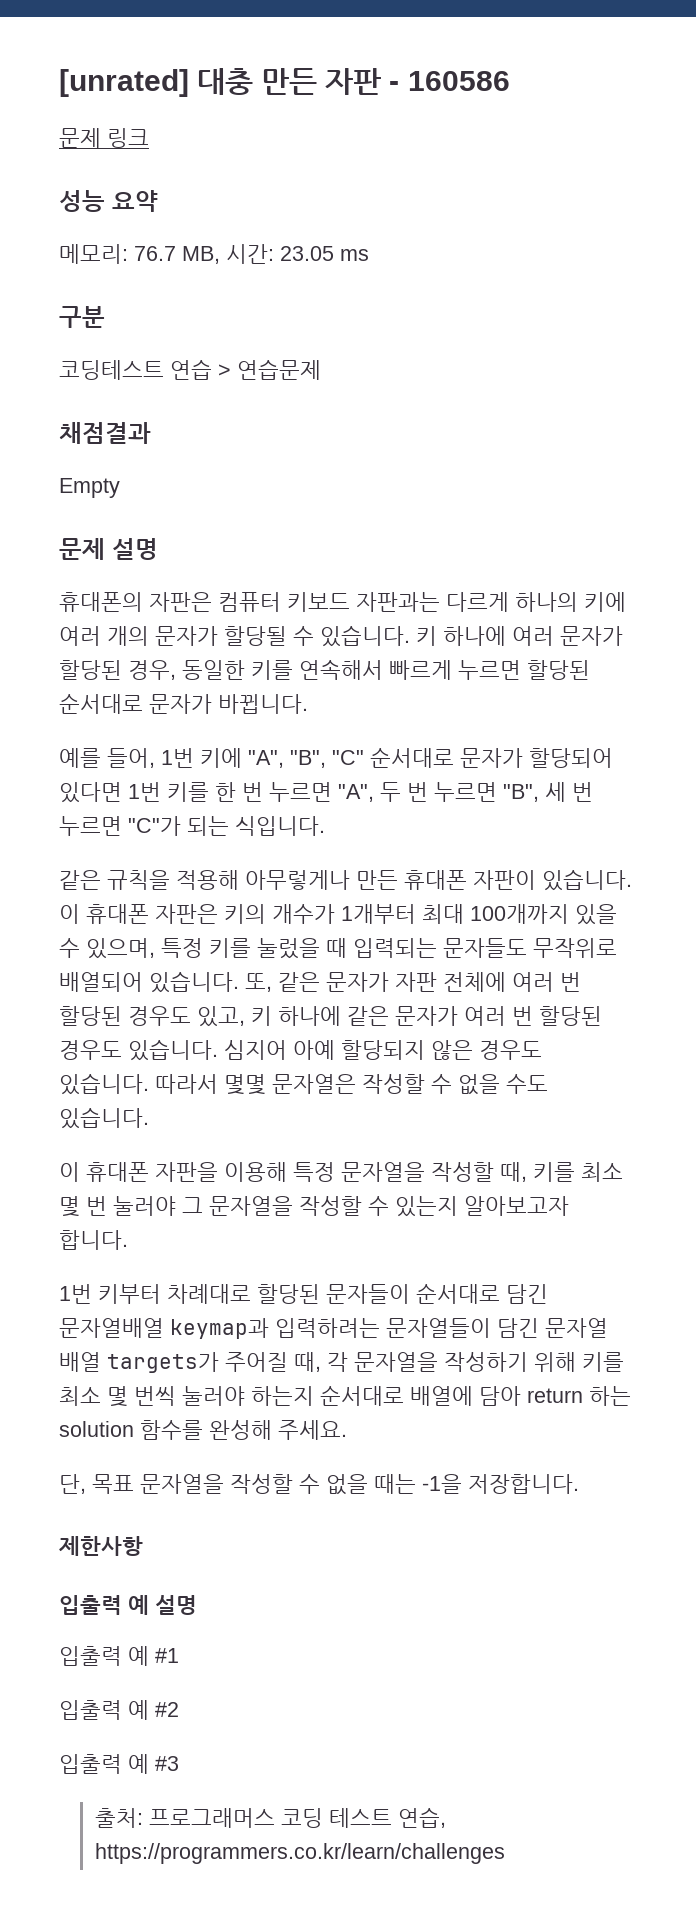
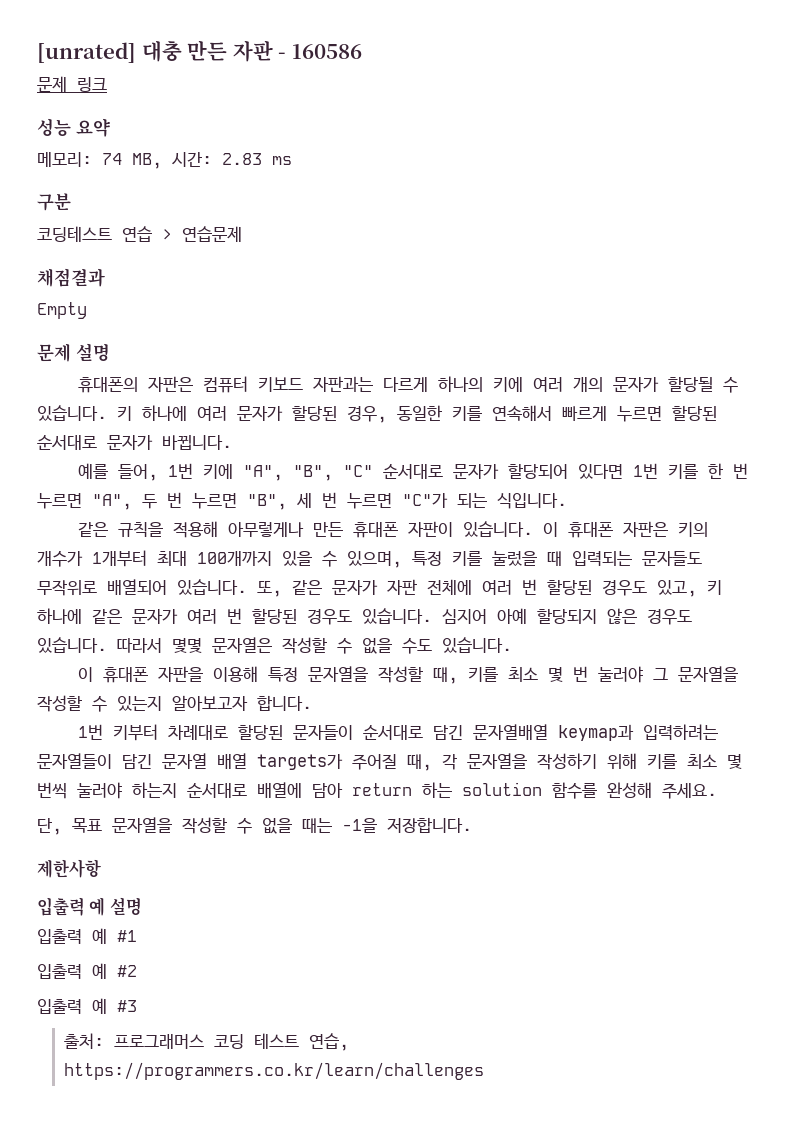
[134,246,176,261] 76.7 -> [102,153,122,165] 74
[280,246,334,261] 23.05 -> [222,153,262,165] 2.83

